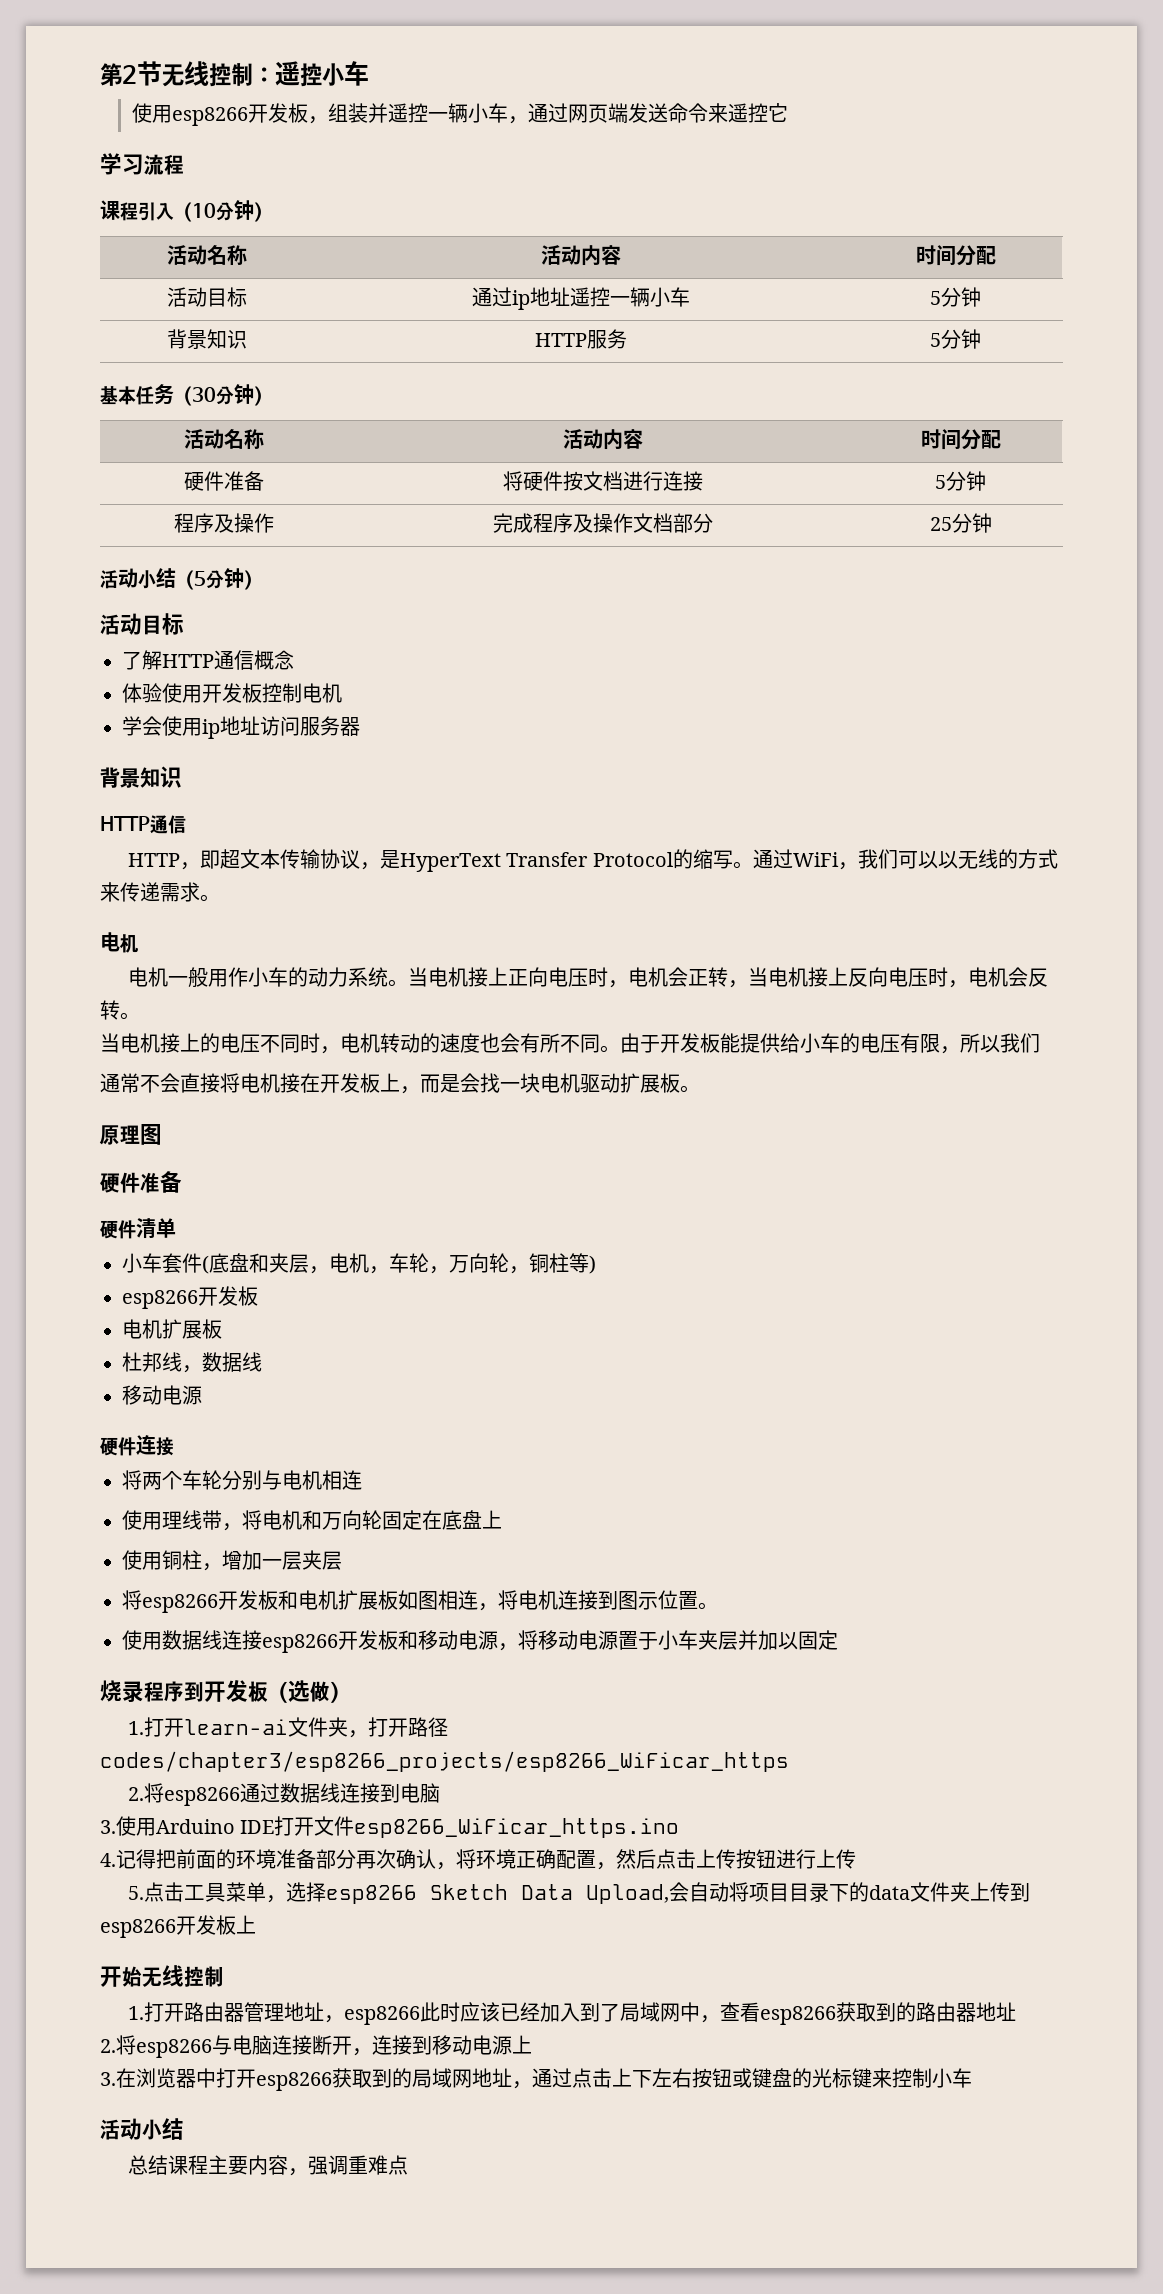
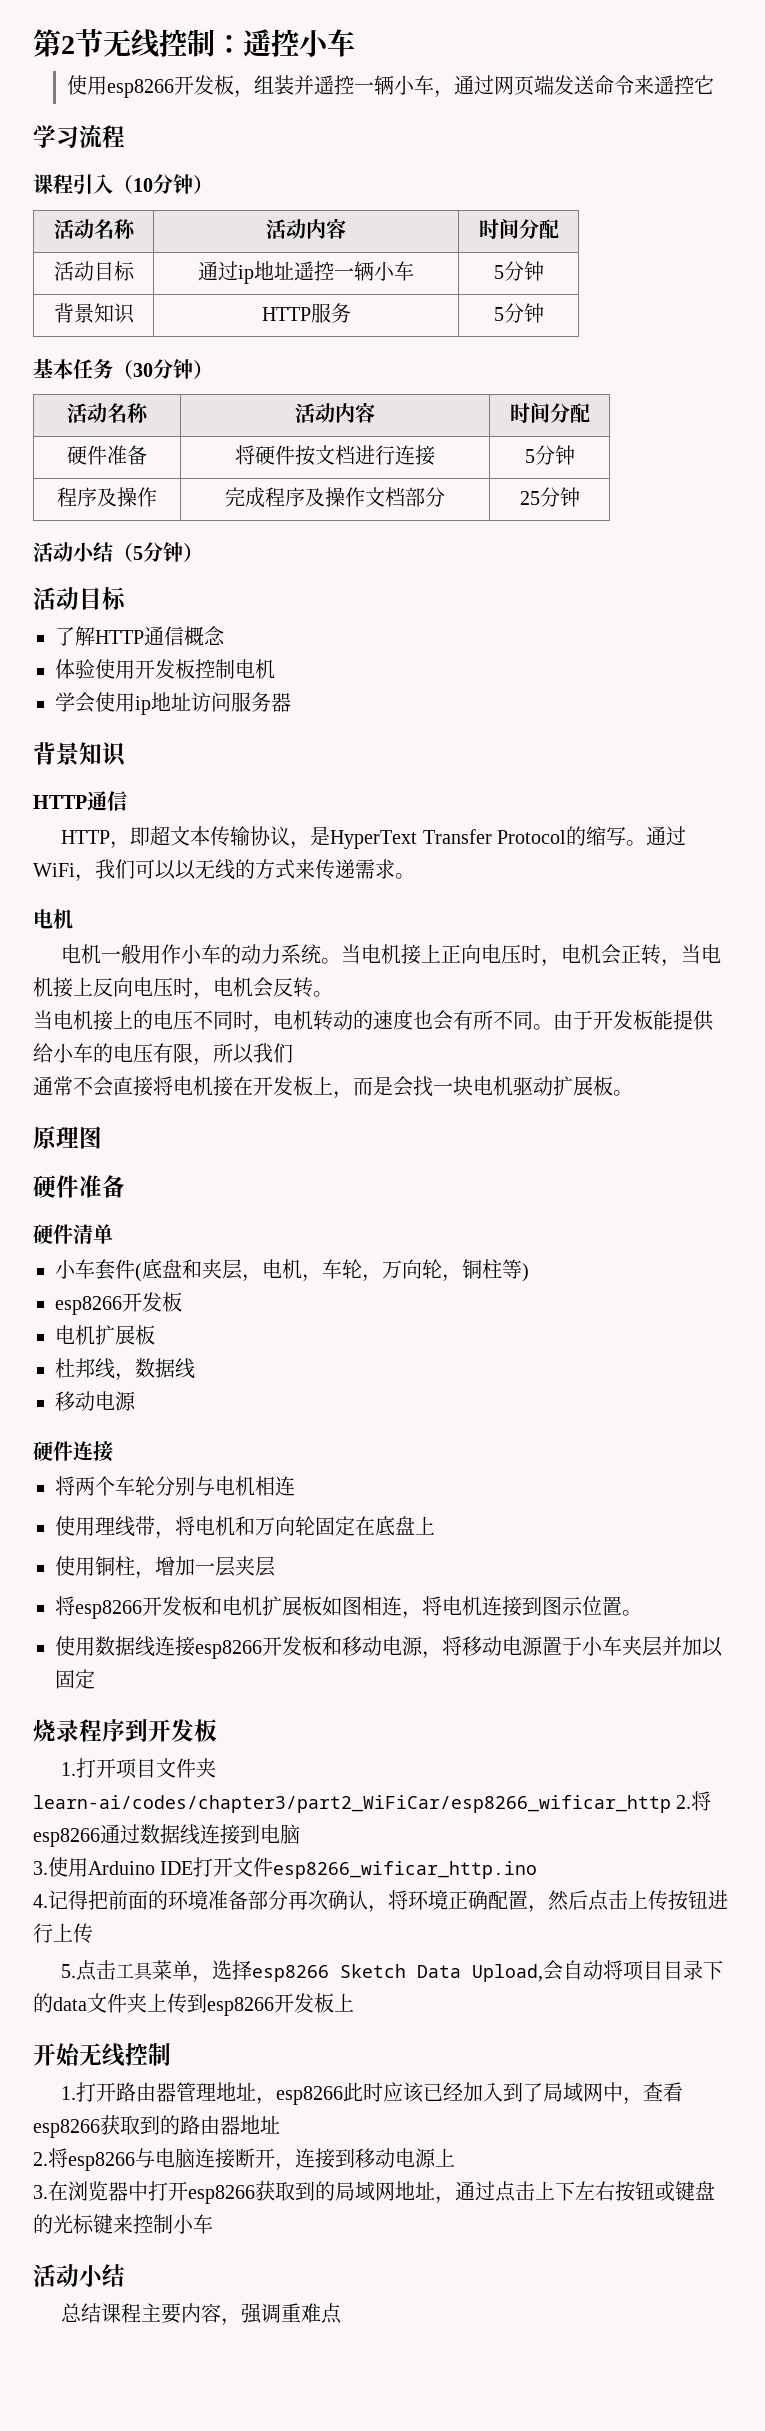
[268,1680,350,1703] [128,1717,449,1738] [100,1751,789,1772] （选做） // 1.打开learn-ai文件夹，打开路径codes/chapter3/esp8266_projects/esp8266_WiFicar_https // -> [61,1758,217,1779] [33,1795,671,1813] // 1.打开项目文件夹learn-ai/codes/chapter3/part2_WiFiCar/esp8266_wificar_http
[354,1818,680,1838] esp8266_WiFicar_https.ino -> [273,1861,538,1879] esp8266_wificar_http.ino

